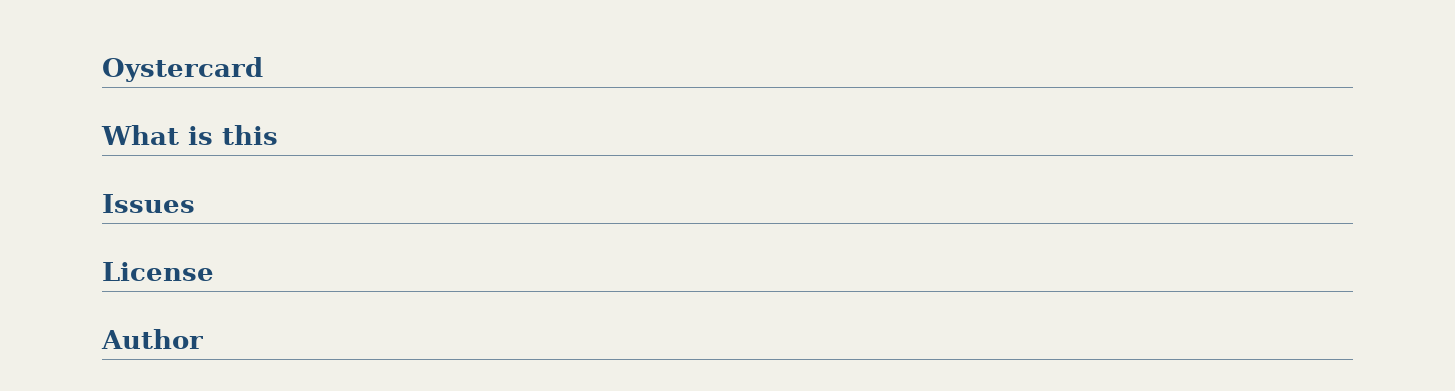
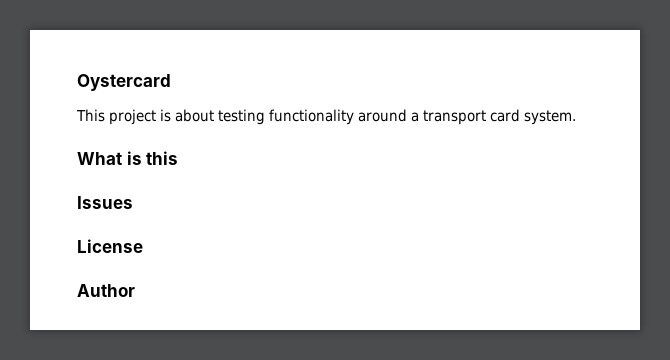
(263, 69) none -> [76,109,576,125] // This project is about testing functionality around a transport card system.

